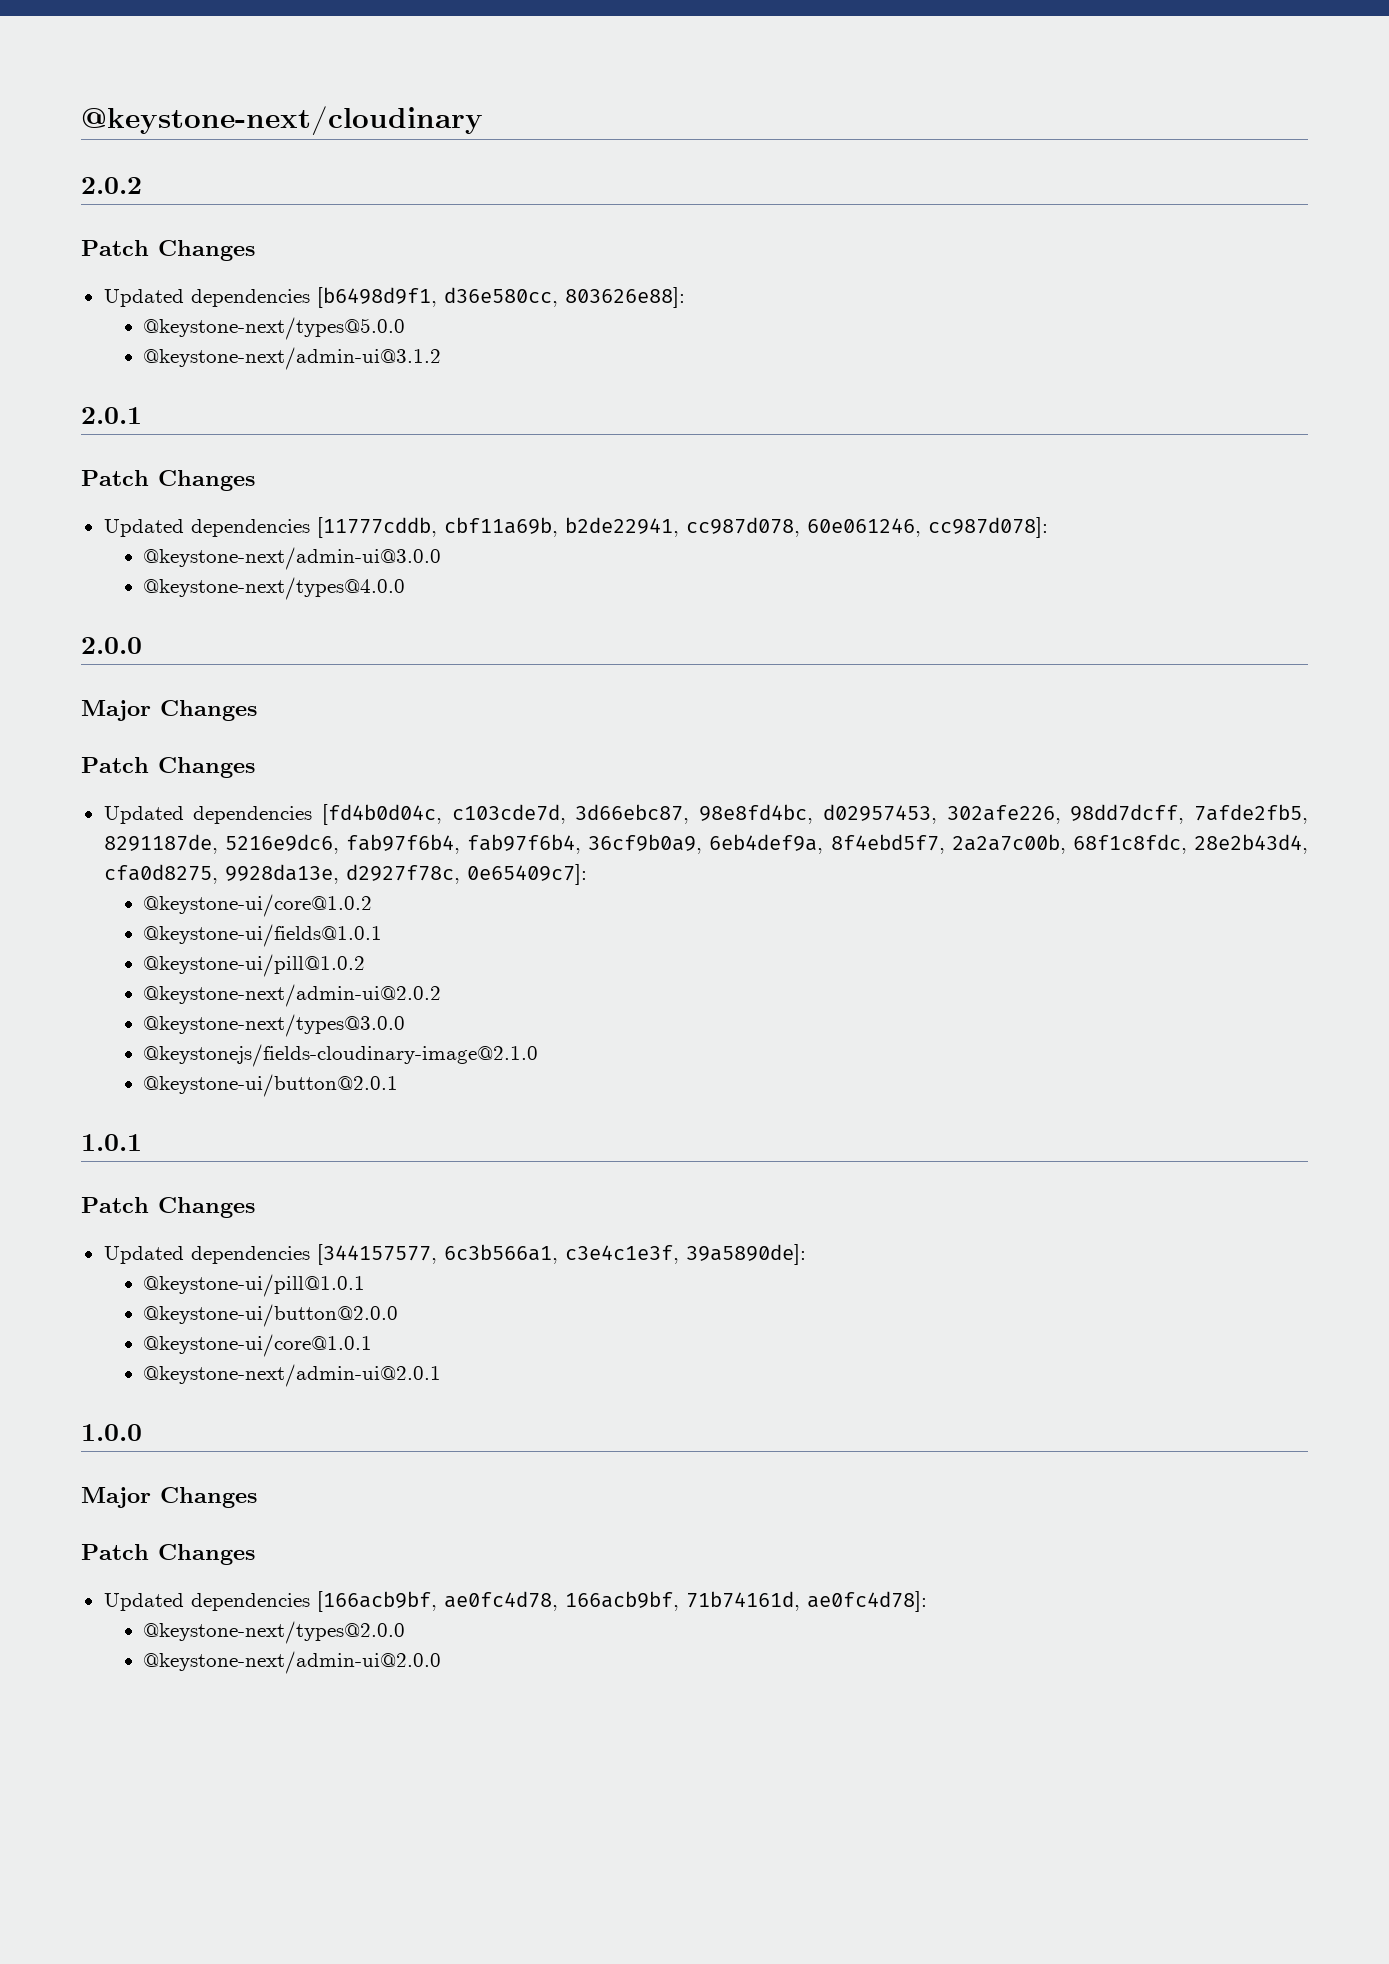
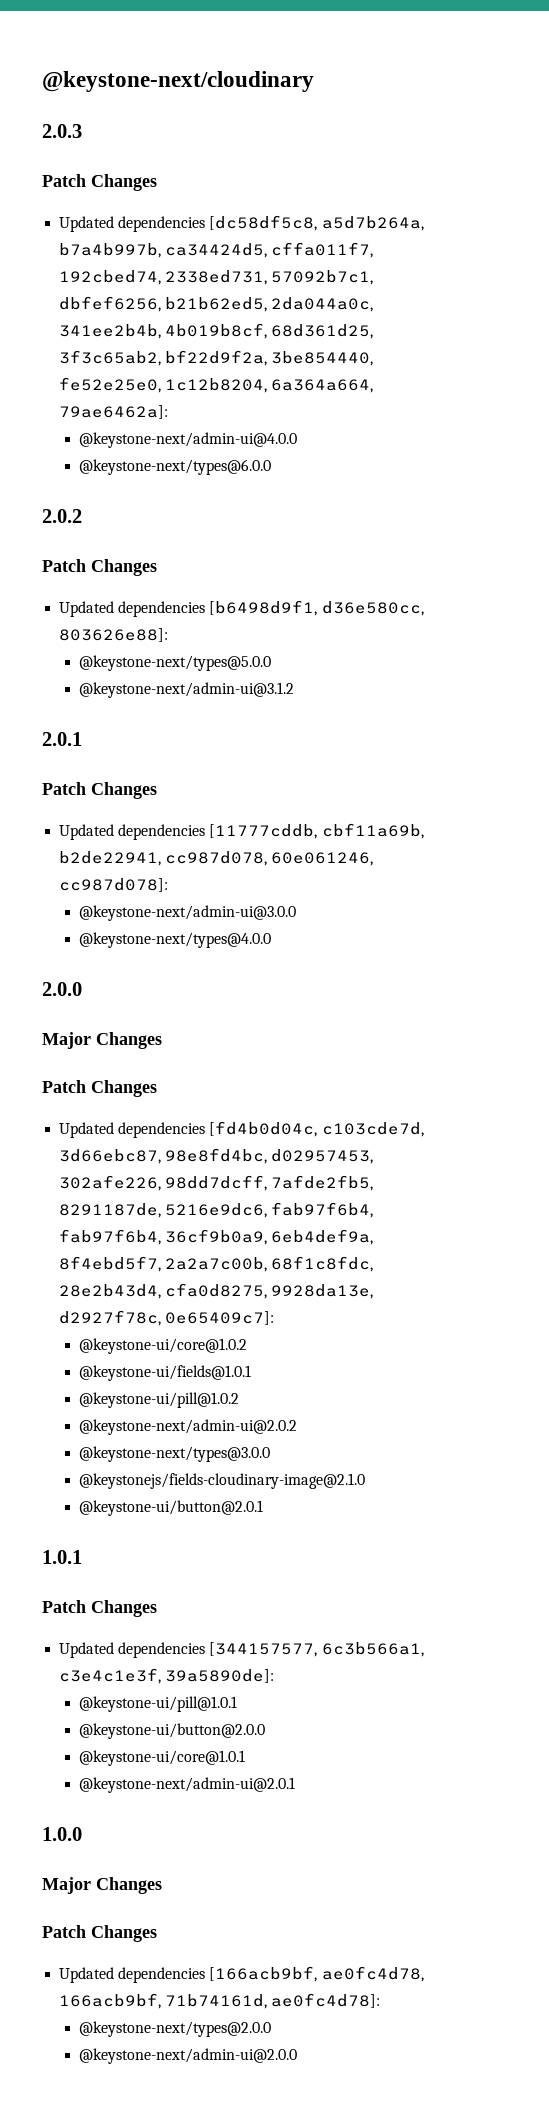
(483, 121) none -> [42,124,82,138] [42,174,157,191] [59,215,424,232] [59,242,374,258] [59,270,374,285] [59,296,374,312] [59,323,374,339] [59,350,374,366] [59,377,374,393] [59,405,169,419] [78,432,297,448] [78,459,271,475] // 2.0.3 // Patch Changes // Updated dependencies [dc58df5c8, a5d7b264a, b7a4b997b, ca34424d5, cffa011f7, 192cbed74, 2338ed731, 57092b7c1, dbfef6256, b21b62ed5, 2da044a0c, 341ee2b4b, 4b019b8cf, 68d361d25, 3f3c65ab2, bf22d9f2a, 3be854440, fe52e25e0, 1c12b8204, 6a364a664, 79ae6462a]: // @keystone-next/admin-ui@4.0.0 // @keystone-next/types@6.0.0

